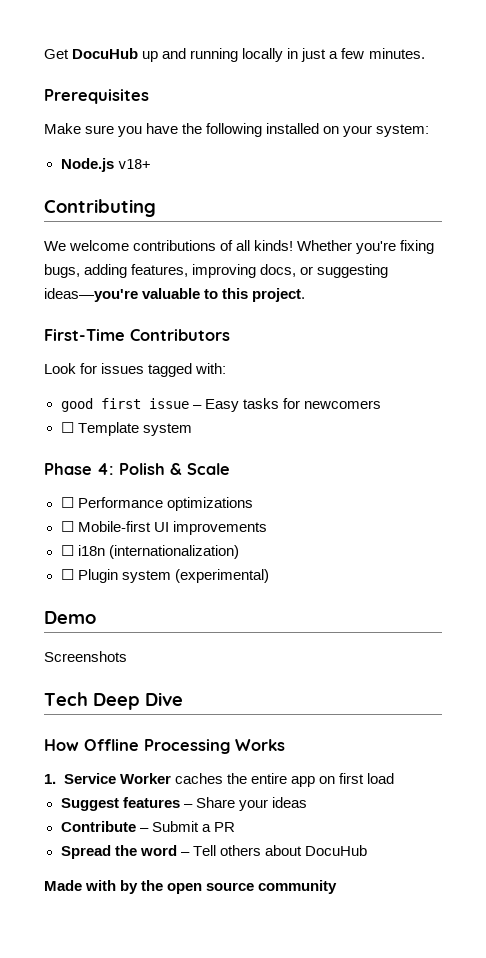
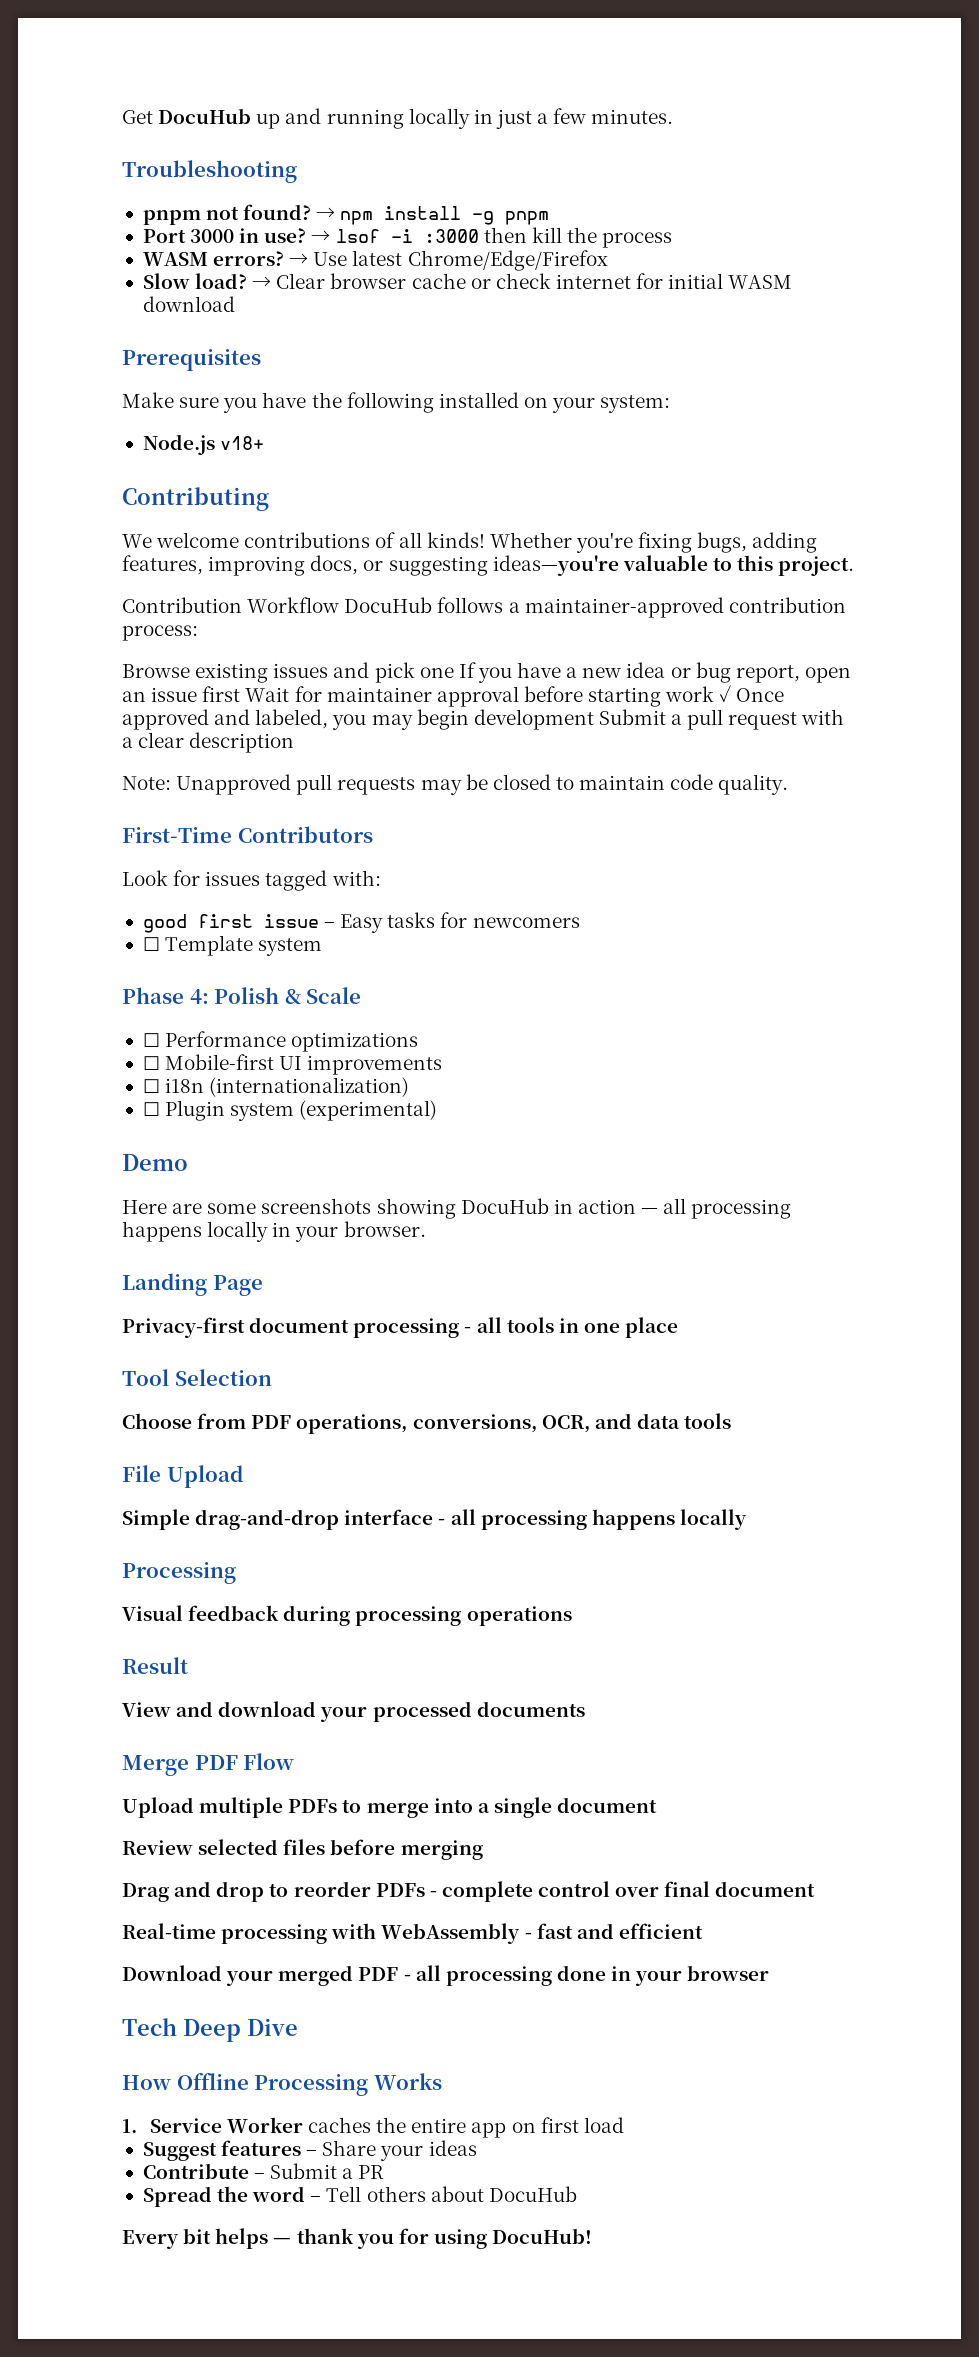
(425, 53) none -> [122,160,297,183] [142,204,550,225] [142,227,673,248] [142,250,608,271] [142,273,793,289] [142,296,235,312] // Troubleshooting // pnpm not found? → npm install -g pnpm // Port 3000 in use? → lsof -i :3000 then kill the process // WASM errors? → Use latest Chrome/Edge/Firefox // Slow load? → Clear browser cache or check internet for initial WASM download
(306, 295) none -> [122,597,846,618] [122,625,198,641] [122,662,851,683] [122,685,785,707] [122,709,845,730] [122,732,295,753] [122,774,789,795] // Contribution Workflow DocuHub follows a maintainer-approved contribution process: // Browse existing issues and pick one If you have a new idea or bug report, open an issue first Wait for maintainer approval before starting work ✓ Once approved and labeled, you may begin development Submit a pull request with a clear description // Note: Unapproved pull requests may be closed to maintain code quality.
[44,651,127,662] Screenshots -> [122,1198,792,1219] [122,1221,426,1242] [122,1273,263,1296] [122,1317,679,1338] [122,1369,272,1386] [122,1413,732,1434] [122,1465,243,1488] [122,1509,747,1530] [122,1562,236,1584] [122,1605,572,1626] [122,1657,188,1674] [122,1701,585,1722] [122,1753,295,1776] [122,1797,658,1818] [122,1839,483,1860] [122,1881,816,1902] [122,1923,703,1944] [122,1965,770,1986] Here are some screenshots showing DocuHub in action — all processing happens locally in your browser. // Landing Page // Privacy-first document processing - all tools in one place // Tool Selection // Choose from PDF operations, conversions, OCR, and data tools // File Upload // Simple drag-and-drop interface - all processing happens locally // Processing // Visual feedback during processing operations // Result // View and download your processed documents // Merge PDF Flow // Upload multiple PDFs to merge into a single document // Review selected files before merging // Drag and drop to reorder PDFs - complete control over final document // Real-time processing with WebAssembly - fast and efficient // Download your merged PDF - all processing done in your browser
[44,880,338,894] Made with by the open source community -> [122,2228,593,2249] Every bit helps — thank you for using DocuHub!

